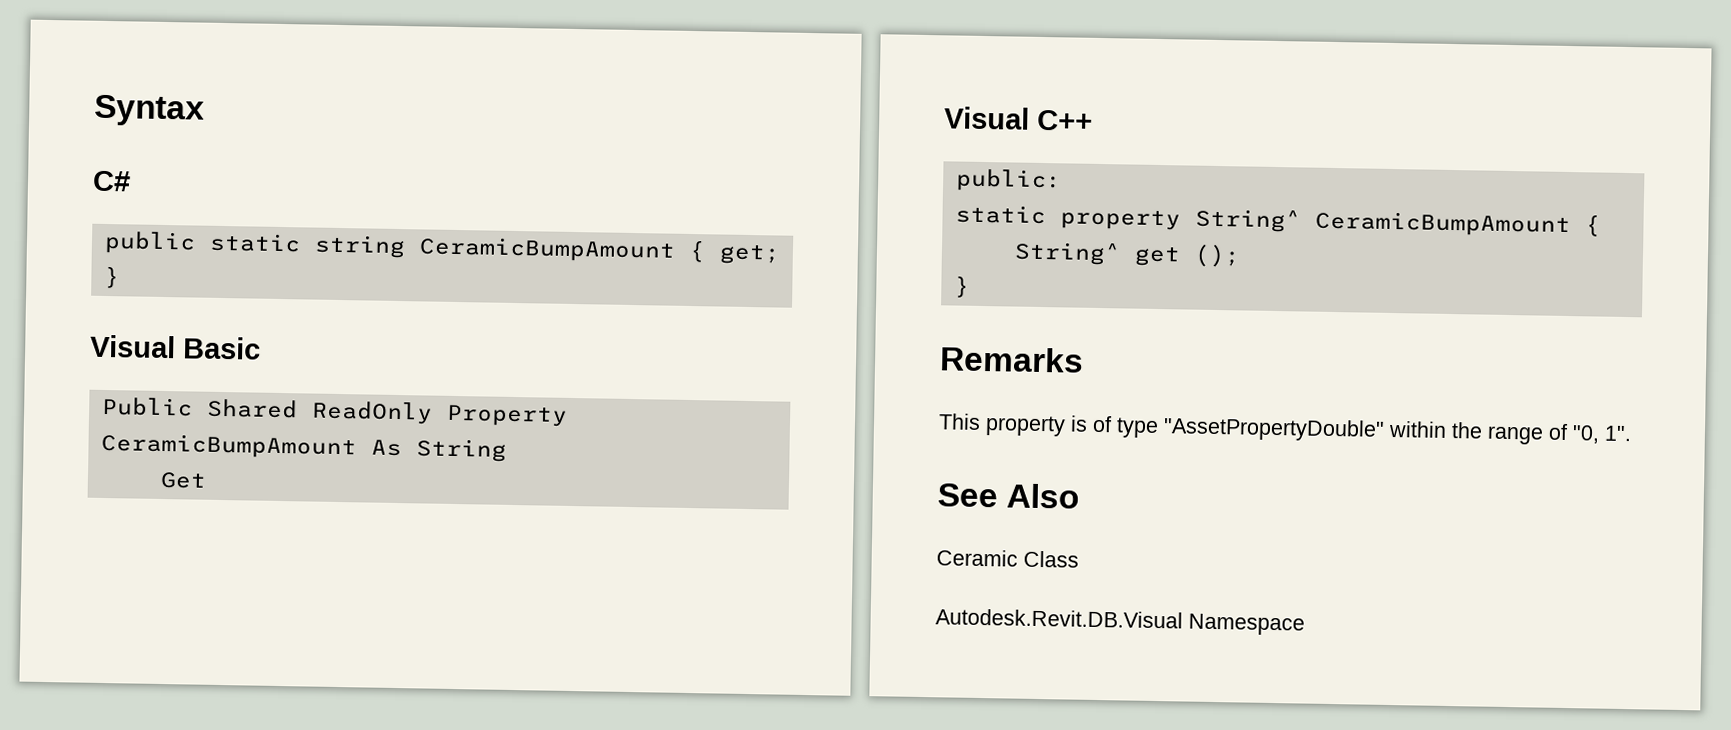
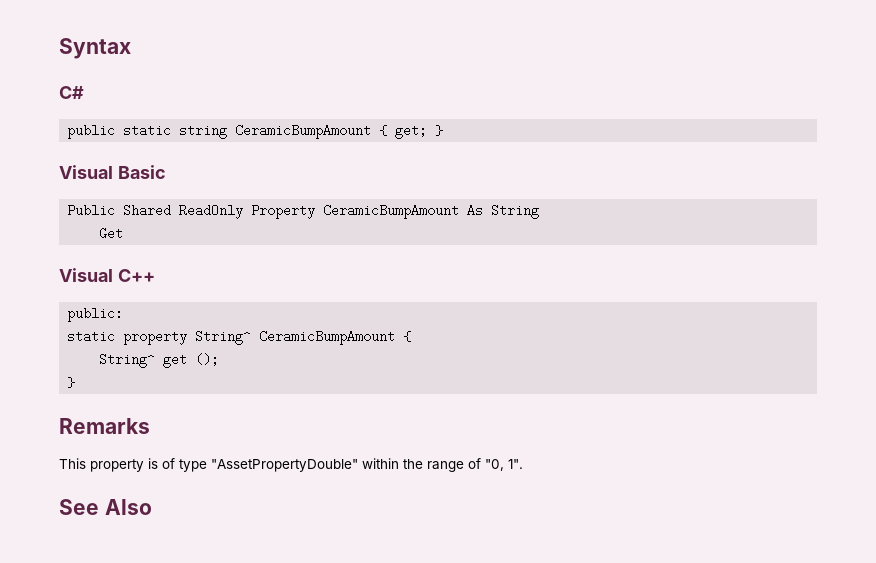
[936,549,1079,568] [935,608,1305,636] // Ceramic Class // Autodesk.Revit.DB.Visual Namespace -> (152, 507) none

